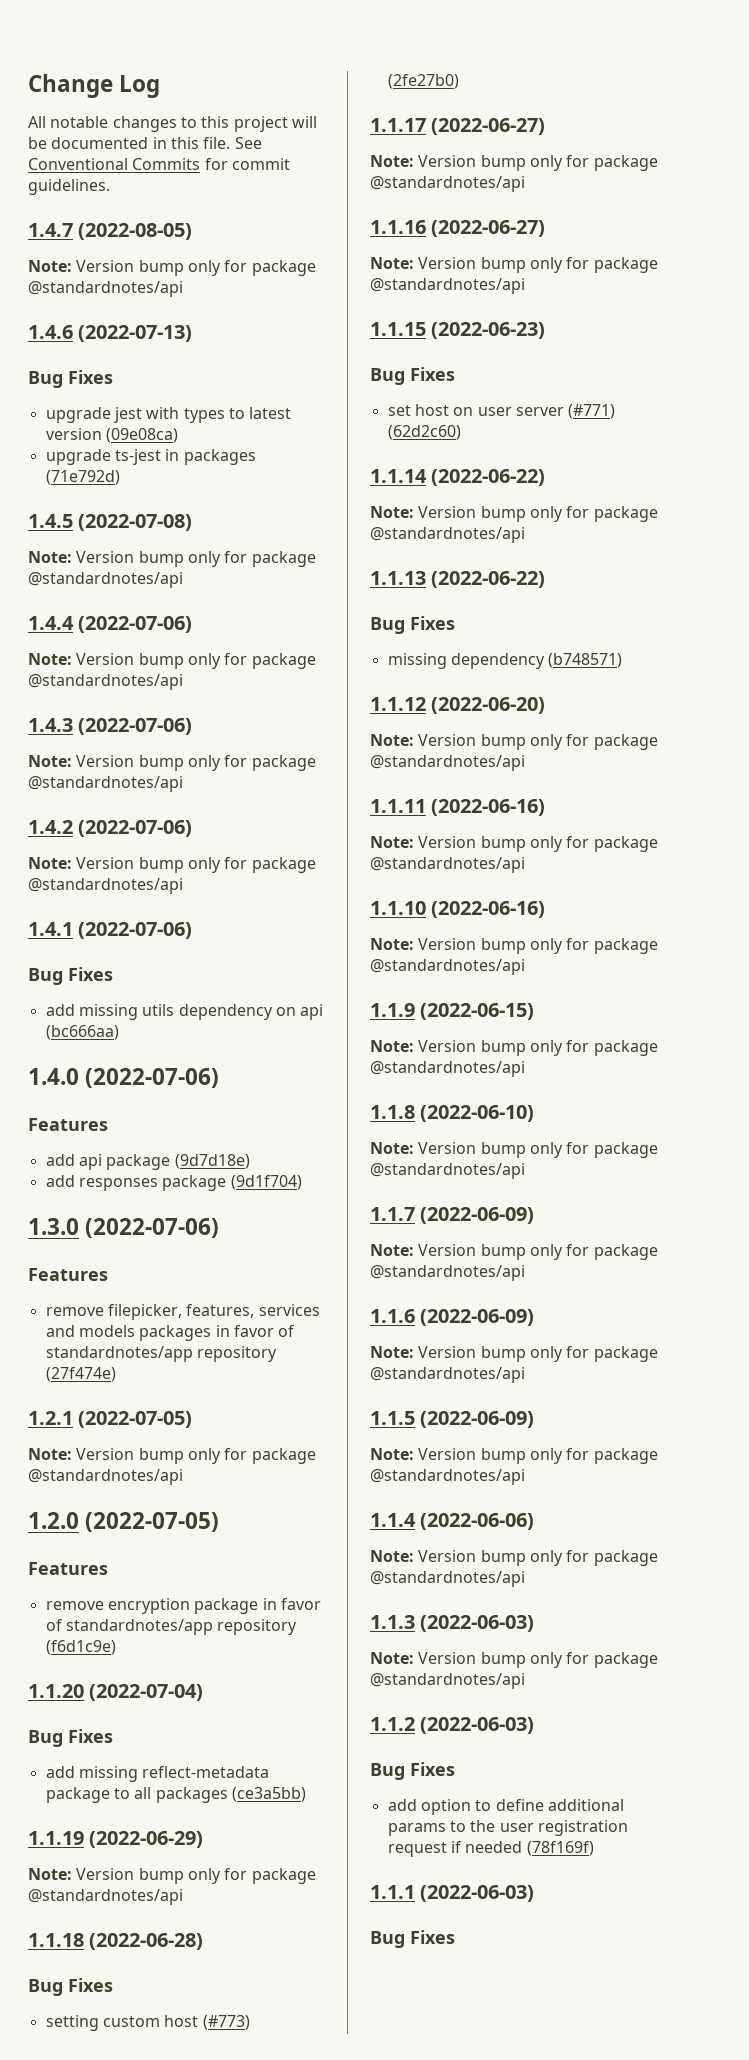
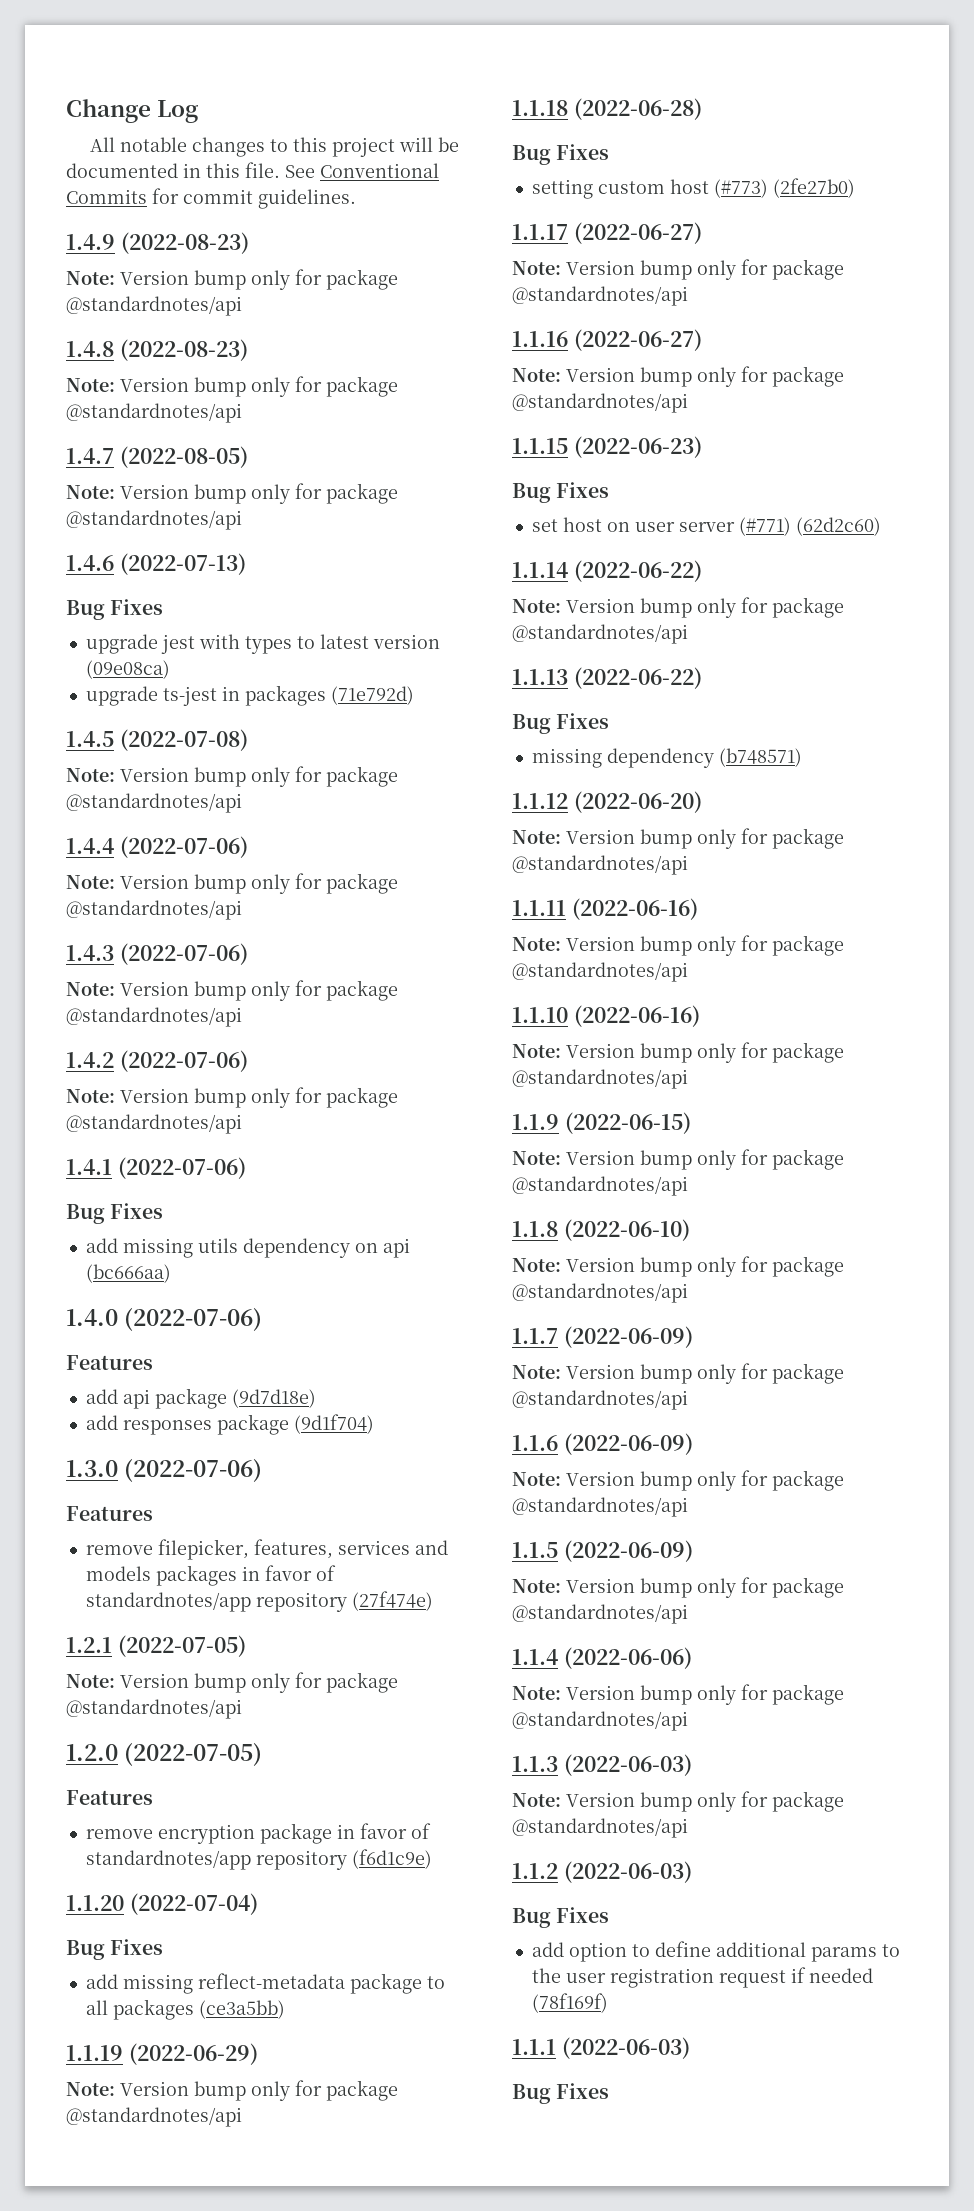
(110, 187) none -> [66,232,249,254] [66,269,398,290] [66,296,242,316] [66,339,248,361] [66,376,398,397] [66,403,242,423] // 1.4.9 (2022-08-23) // Note: Version bump only for package @standardnotes/api // 1.4.8 (2022-08-23) // Note: Version bump only for package @standardnotes/api

